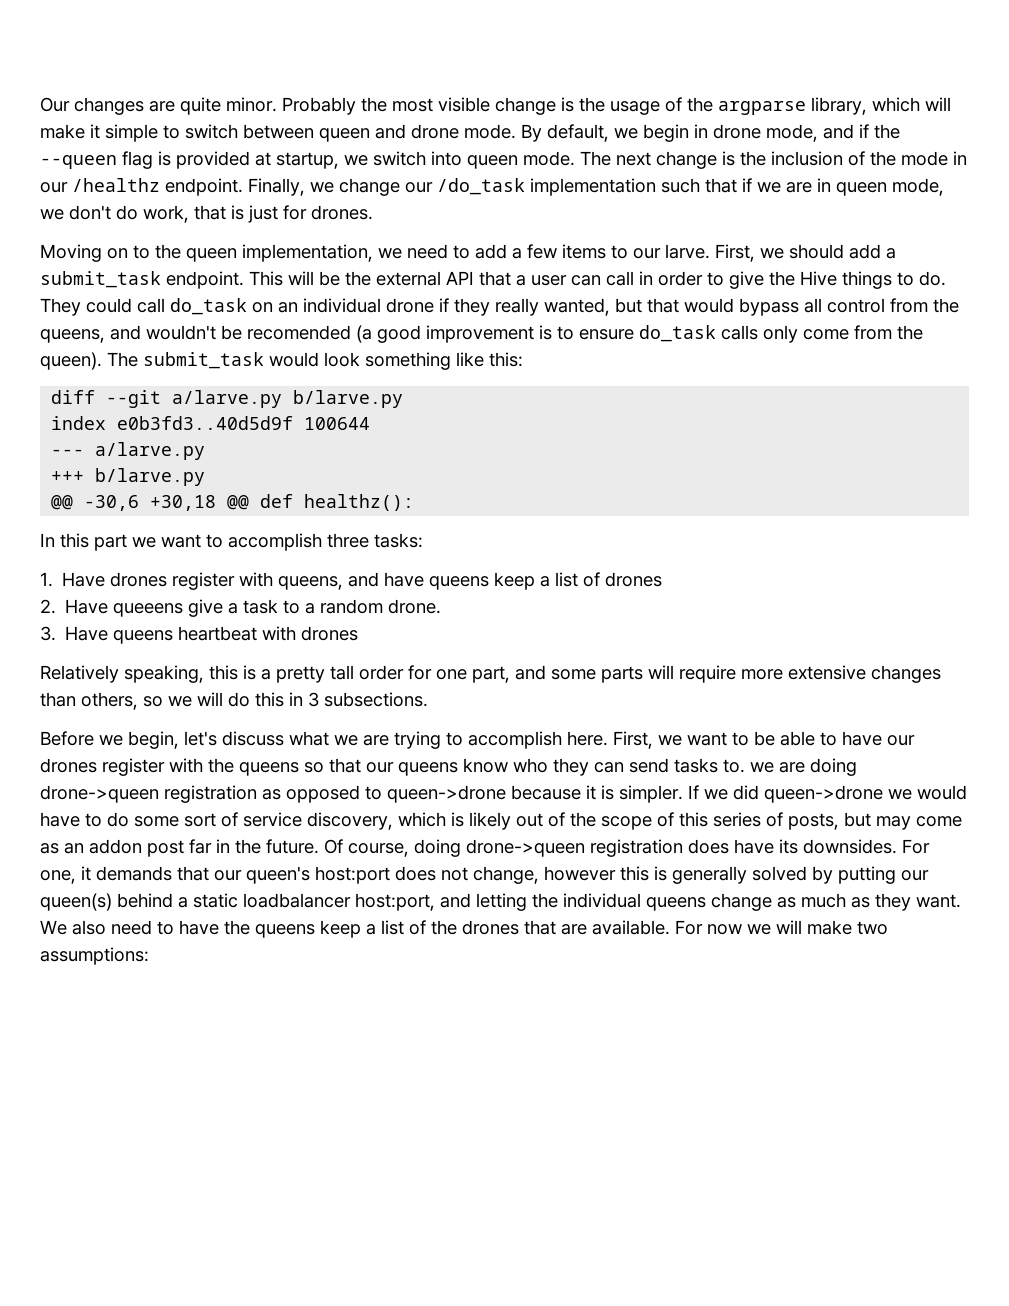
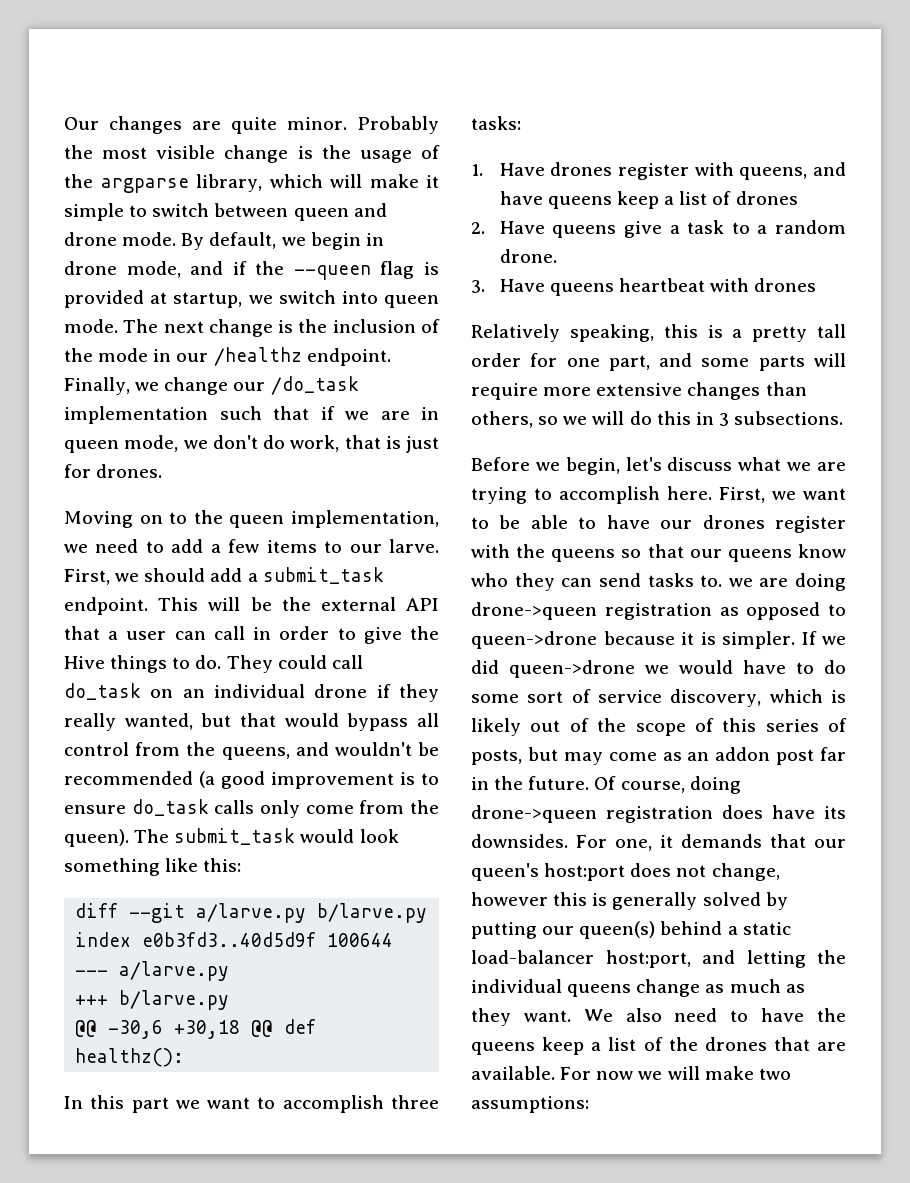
[247,325,351,340] recomended -> [64,771,193,785] recommended
[113,603,184,617] queeens -> [552,225,617,238] queens
[243,893,351,908] loadbalancer -> [471,950,594,964] load-balancer

